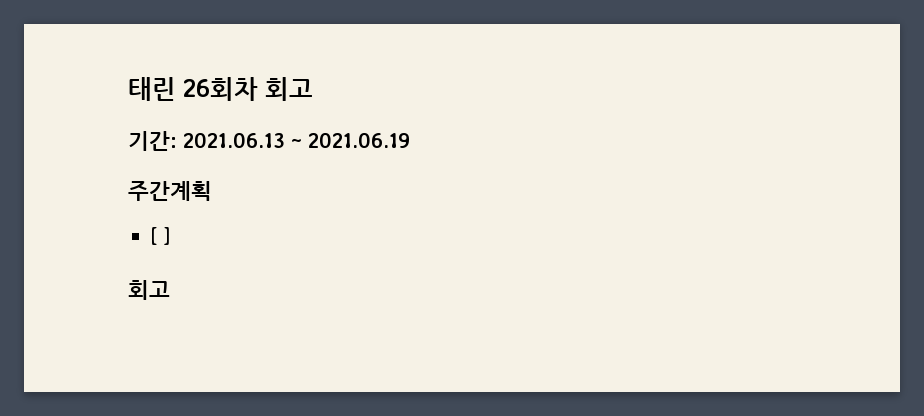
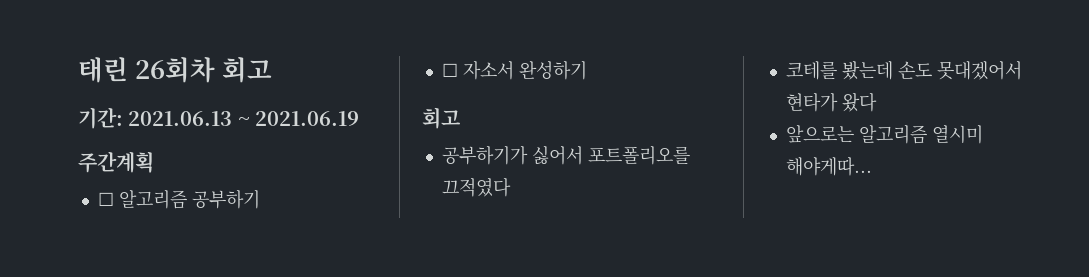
[150,227,171,245] [128,280,170,300] [ ] // 회고 -> [97,190,260,209] [441,60,587,80] [422,107,460,129] [441,146,690,165] [441,177,511,197] [785,61,1022,80] [785,92,877,112] [785,125,983,144] [785,157,872,176] ☐ 알고리즘 공부하기 // ☐ 자소서 완성하기 // 회고 // 공부하기가 싫어서 포트폴리오를 끄적였다 // 코테를 봤는데 손도 못대겠어서 현타가 왔다 // 앞으로는 알고리즘 열시미 해야게따...

